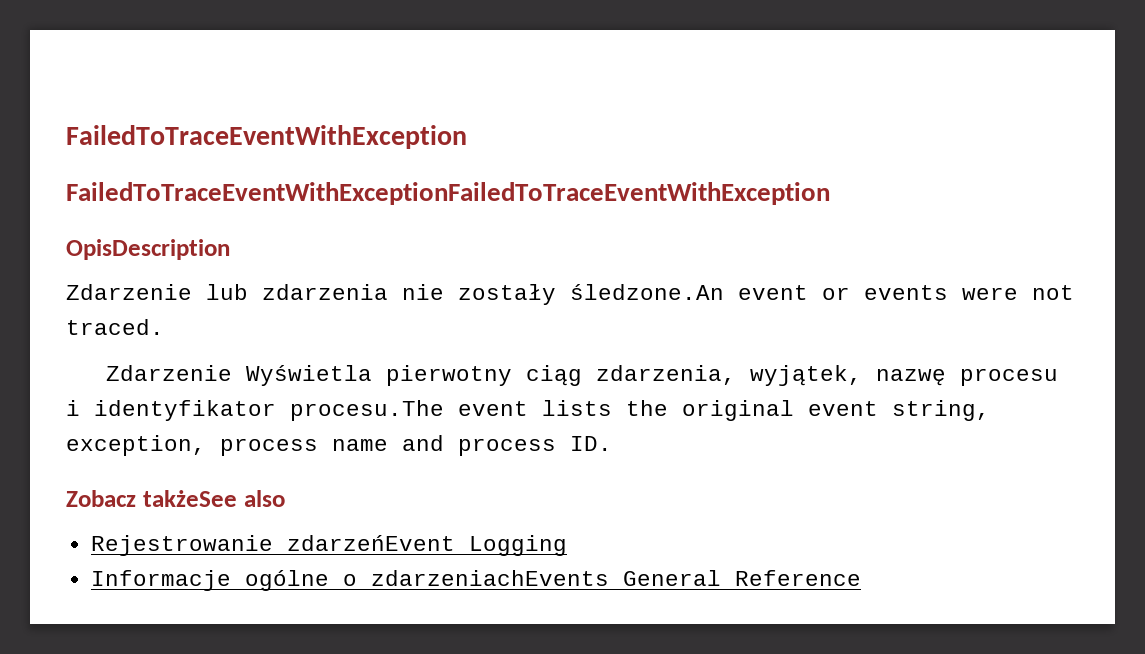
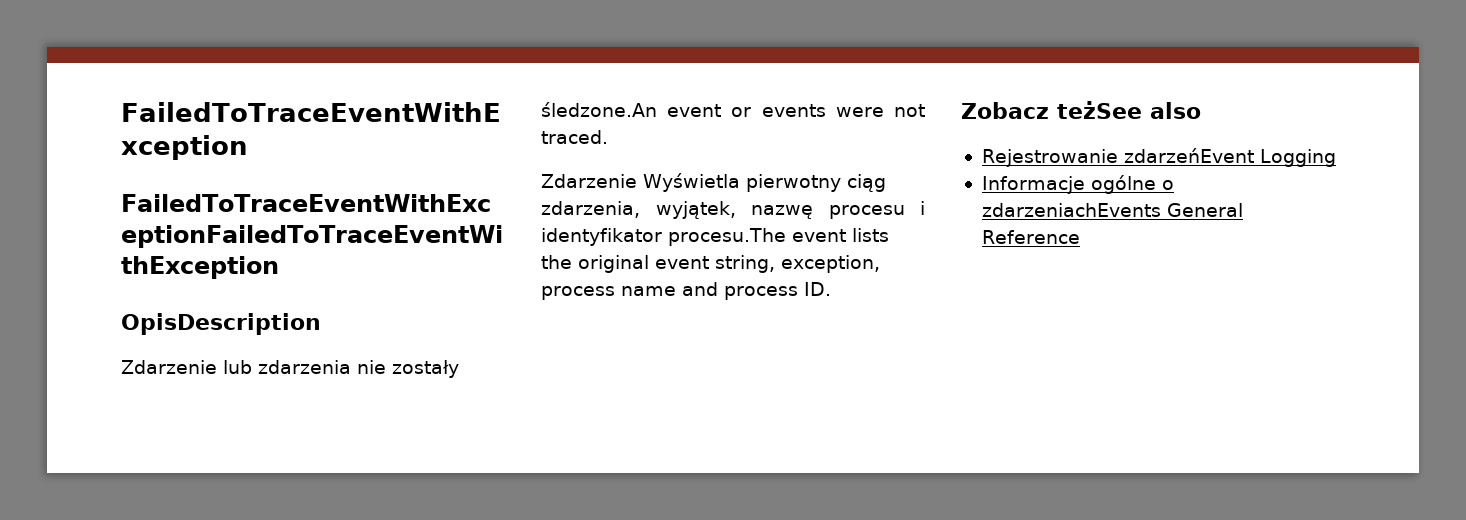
[142,490,237,507] takżeSee -> [1057,101,1142,119] teżSee

